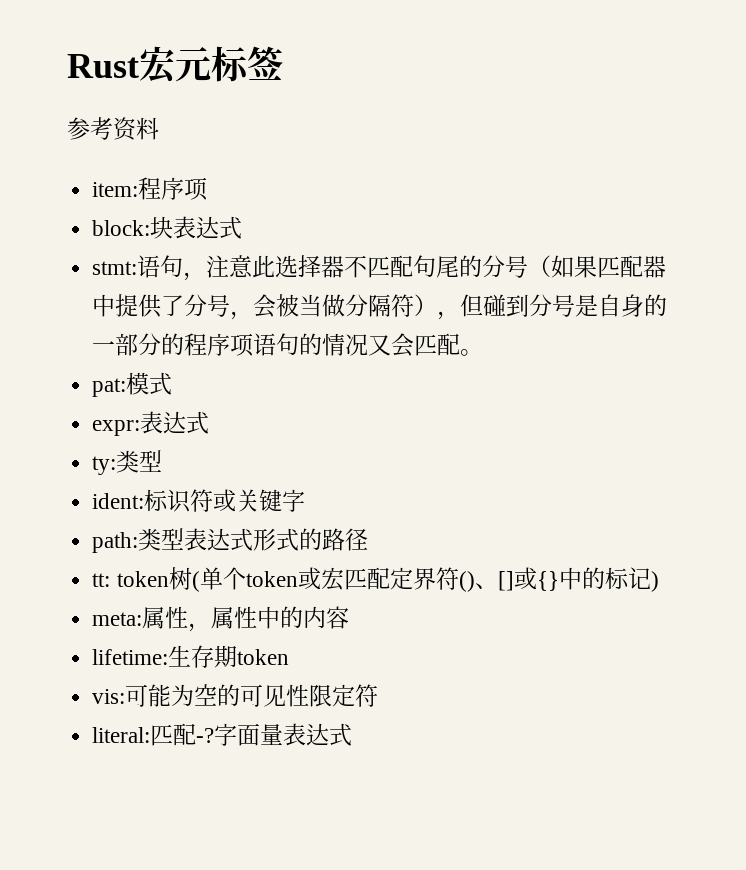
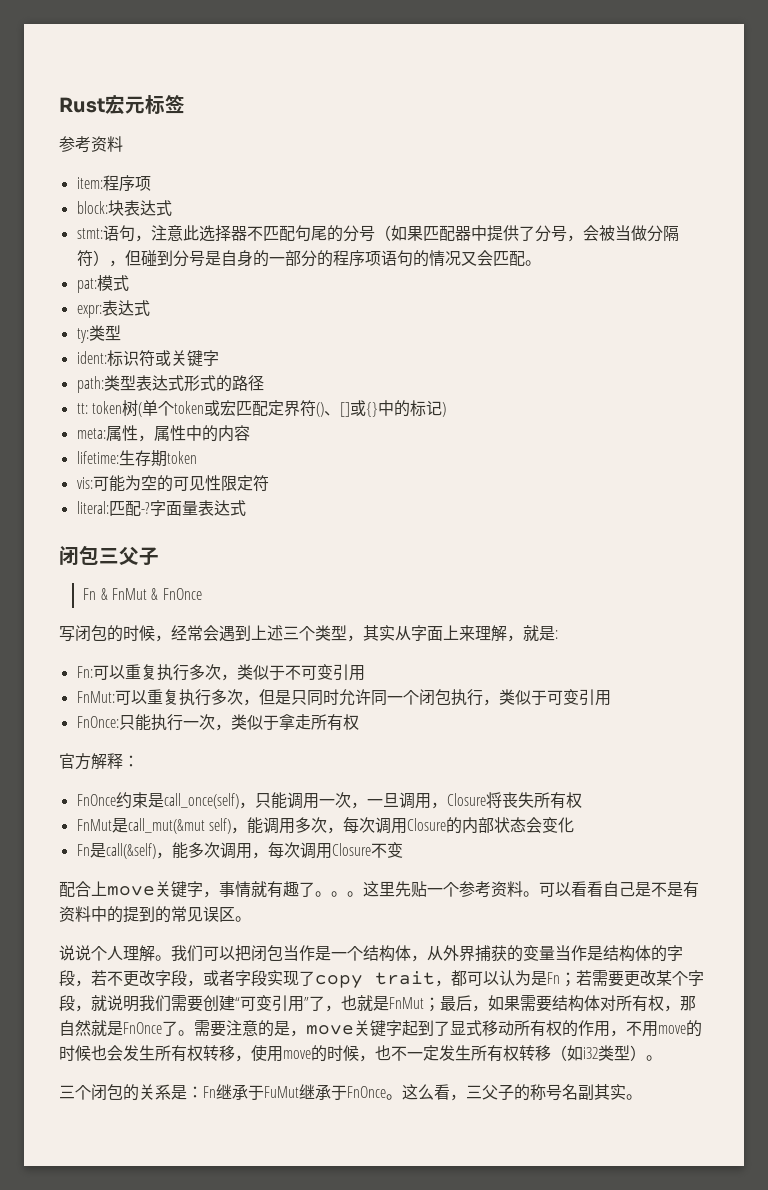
(353, 734) none -> [59,545,159,566] [83,588,202,600] [59,625,558,642] [76,664,365,681] [76,689,611,706] [76,714,359,731] [59,753,139,770] [76,792,582,809] [76,817,574,834] [76,842,403,859] [59,881,699,898] [59,906,251,923] [59,945,683,962] [59,970,704,988] [59,995,696,1012] [59,1020,702,1037] [59,1045,662,1062] [59,1084,642,1101] // 闭包三父子 // Fn & FnMut & FnOnce // 写闭包的时候，经常会遇到上述三个类型，其实从字面上来理解，就是: // Fn:可以重复执行多次，类似于不可变引用 // FnMut:可以重复执行多次，但是只同时允许同一个闭包执行，类似于可变引用 // FnOnce:只能执行一次，类似于拿走所有权 // 官方解释： // FnOnce约束是call_once(self)，只能调用一次，一旦调用，Closure将丧失所有权 // FnMut是call_mut(&mut self)，能调用多次，每次调用Closure的内部状态会变化 // Fn是call(&self)，能多次调用，每次调用Closure不变 // 配合上move关键字，事情就有趣了。。。这里先贴一个参考资料。可以看看自己是不是有资料中的提到的常见误区。 // 说说个人理解。我们可以把闭包当作是一个结构体，从外界捕获的变量当作是结构体的字段，若不更改字段，或者字段实现了copy trait，都可以认为是Fn；若需要更改某个字段，就说明我们需要创建“可变引用”了，也就是FnMut；最后，如果需要结构体对所有权，那自然就是FnOnce了。需要注意的是，move关键字起到了显式移动所有权的作用，不用move的时候也会发生所有权转移，使用move的时候，也不一定发生所有权转移（如i32类型）。 // 三个闭包的关系是：Fn继承于FuMut继承于FnOnce。这么看，三父子的称号名副其实。

